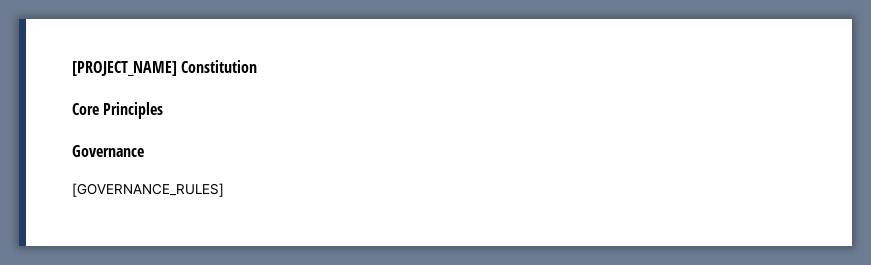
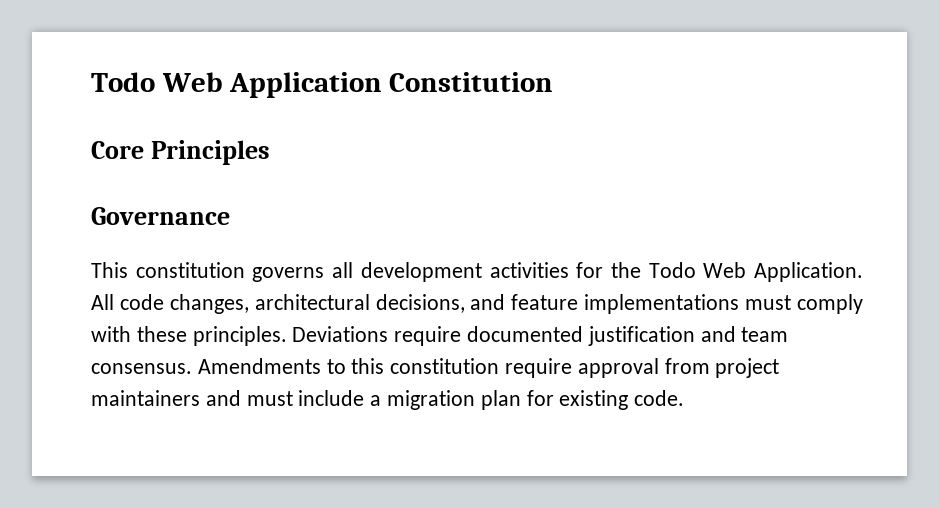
[72,61,177,76] [PROJECT_NAME] -> [91,72,382,98] Todo Web Application
[72,183,224,197] [GOVERNANCE_RULES] -> [91,262,864,282] [91,294,864,314] [91,326,789,346] [91,358,780,378] [91,390,685,410] This constitution governs all development activities for the Todo Web Application. All code changes, architectural decisions, and feature implementations must comply with these principles. Deviations require documented justification and team consensus. Amendments to this constitution require approval from project maintainers and must include a migration plan for existing code.

